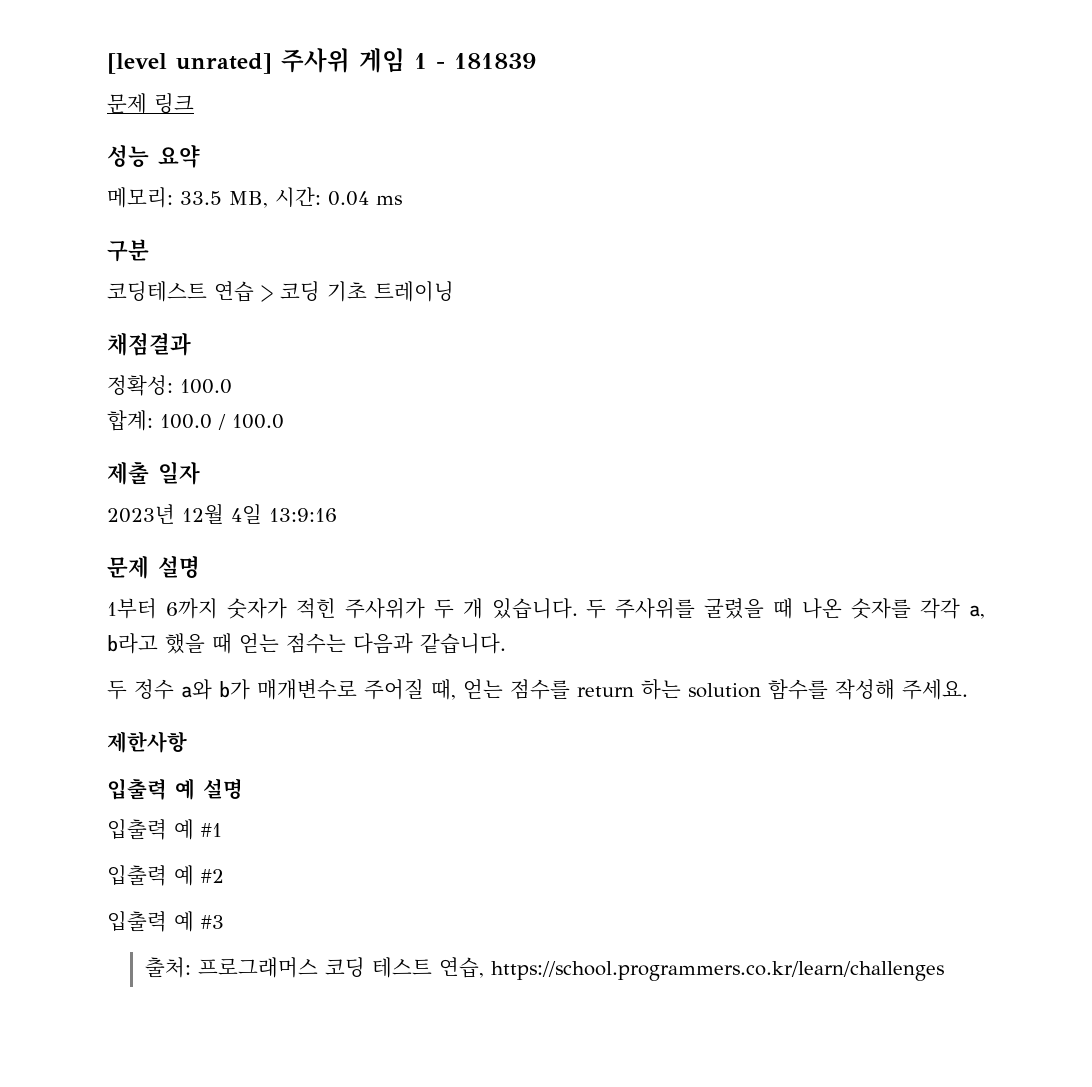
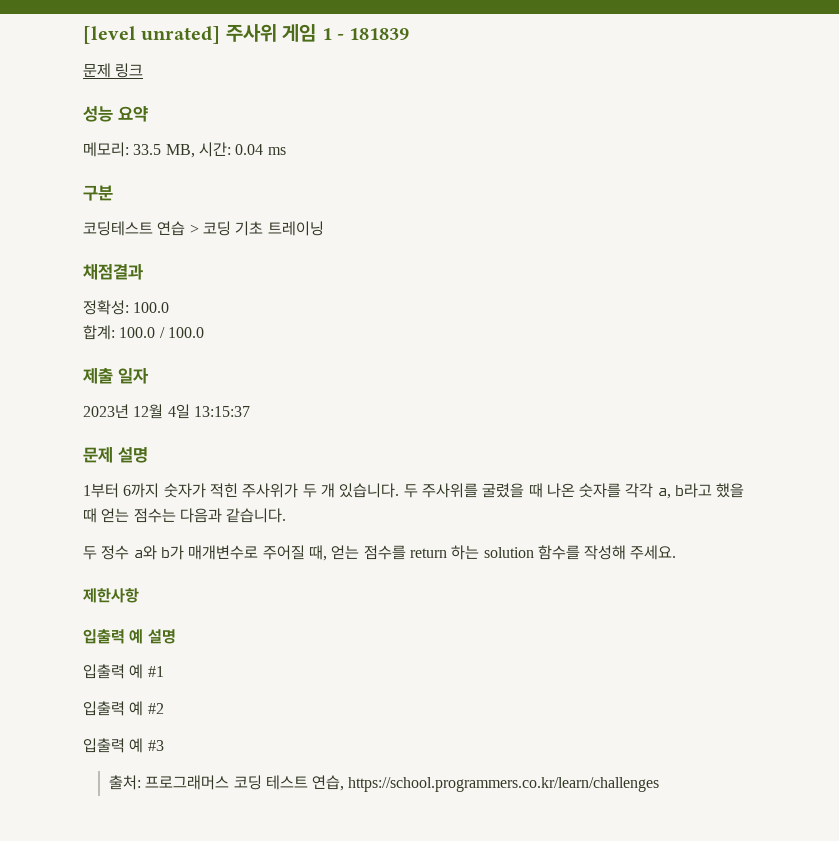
[269,508,337,522] 13:9:16 -> [193,406,250,417] 13:15:37

